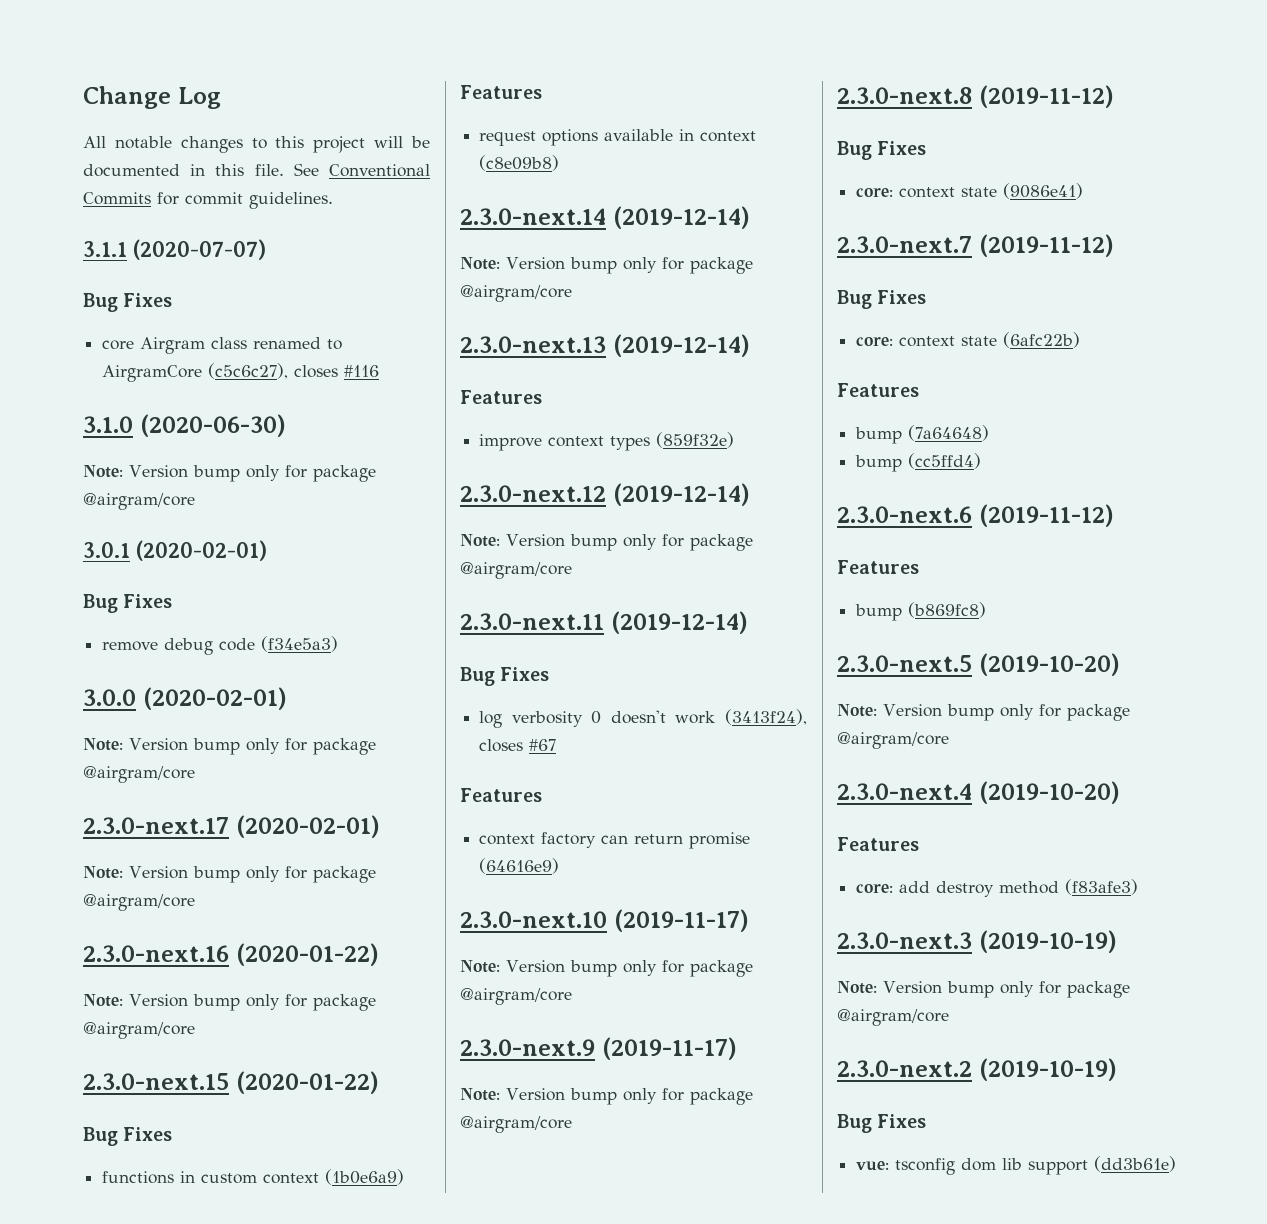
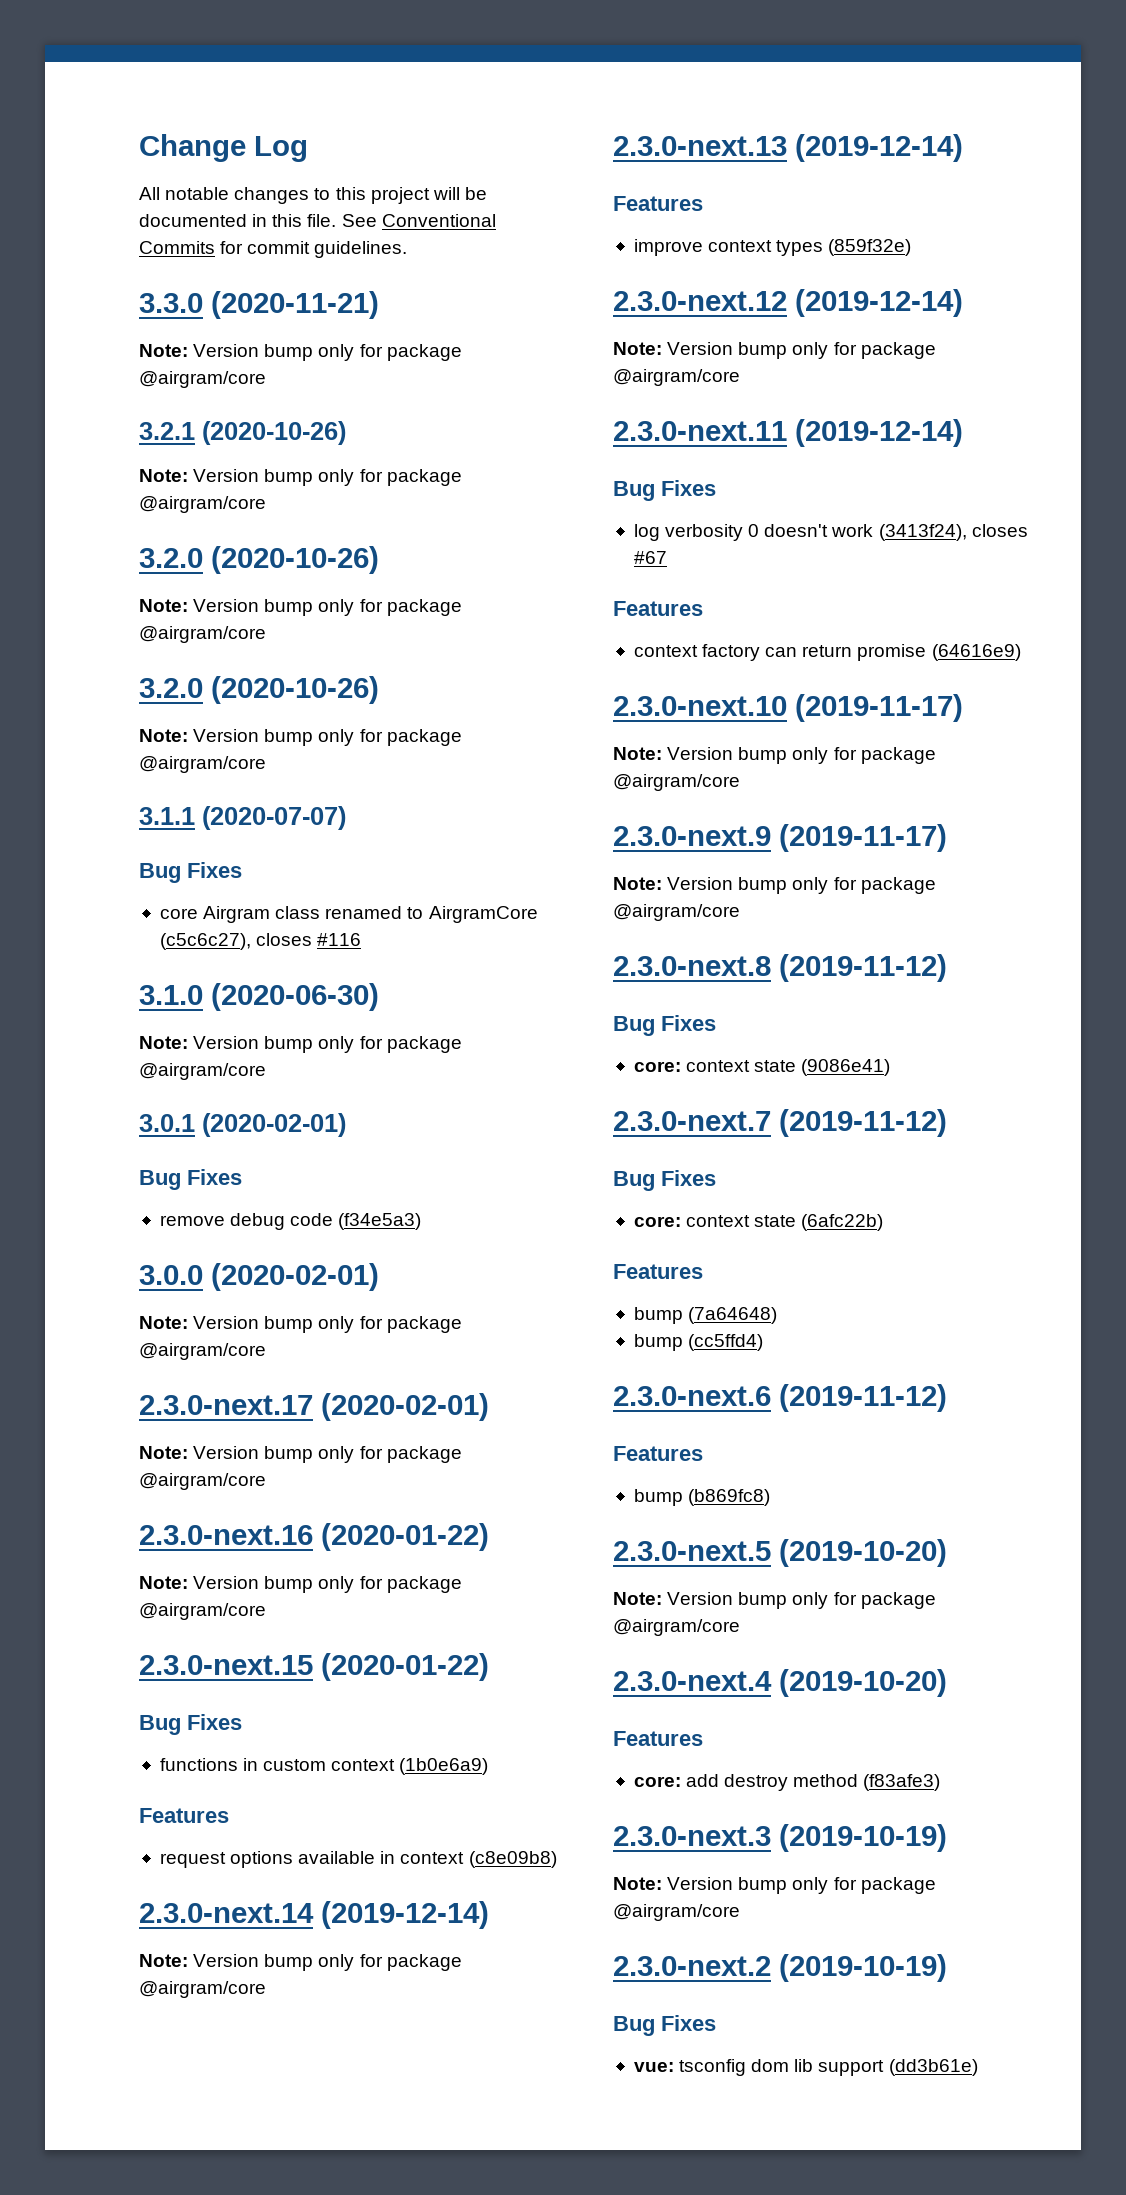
(333, 200) none -> [139,291,379,319] [139,344,462,361] [139,371,266,388] [139,421,346,445] [139,469,462,486] [139,496,266,513] [139,546,379,574] [139,599,462,616] [139,626,266,643] [139,676,379,704] [139,729,462,746] [139,756,266,773] // 3.3.0 (2020-11-21) // Note: Version bump only for package @airgram/core // 3.2.1 (2020-10-26) // Note: Version bump only for package @airgram/core // 3.2.0 (2020-10-26) // Note: Version bump only for package @airgram/core // 3.2.0 (2020-10-26) // Note: Version bump only for package @airgram/core

